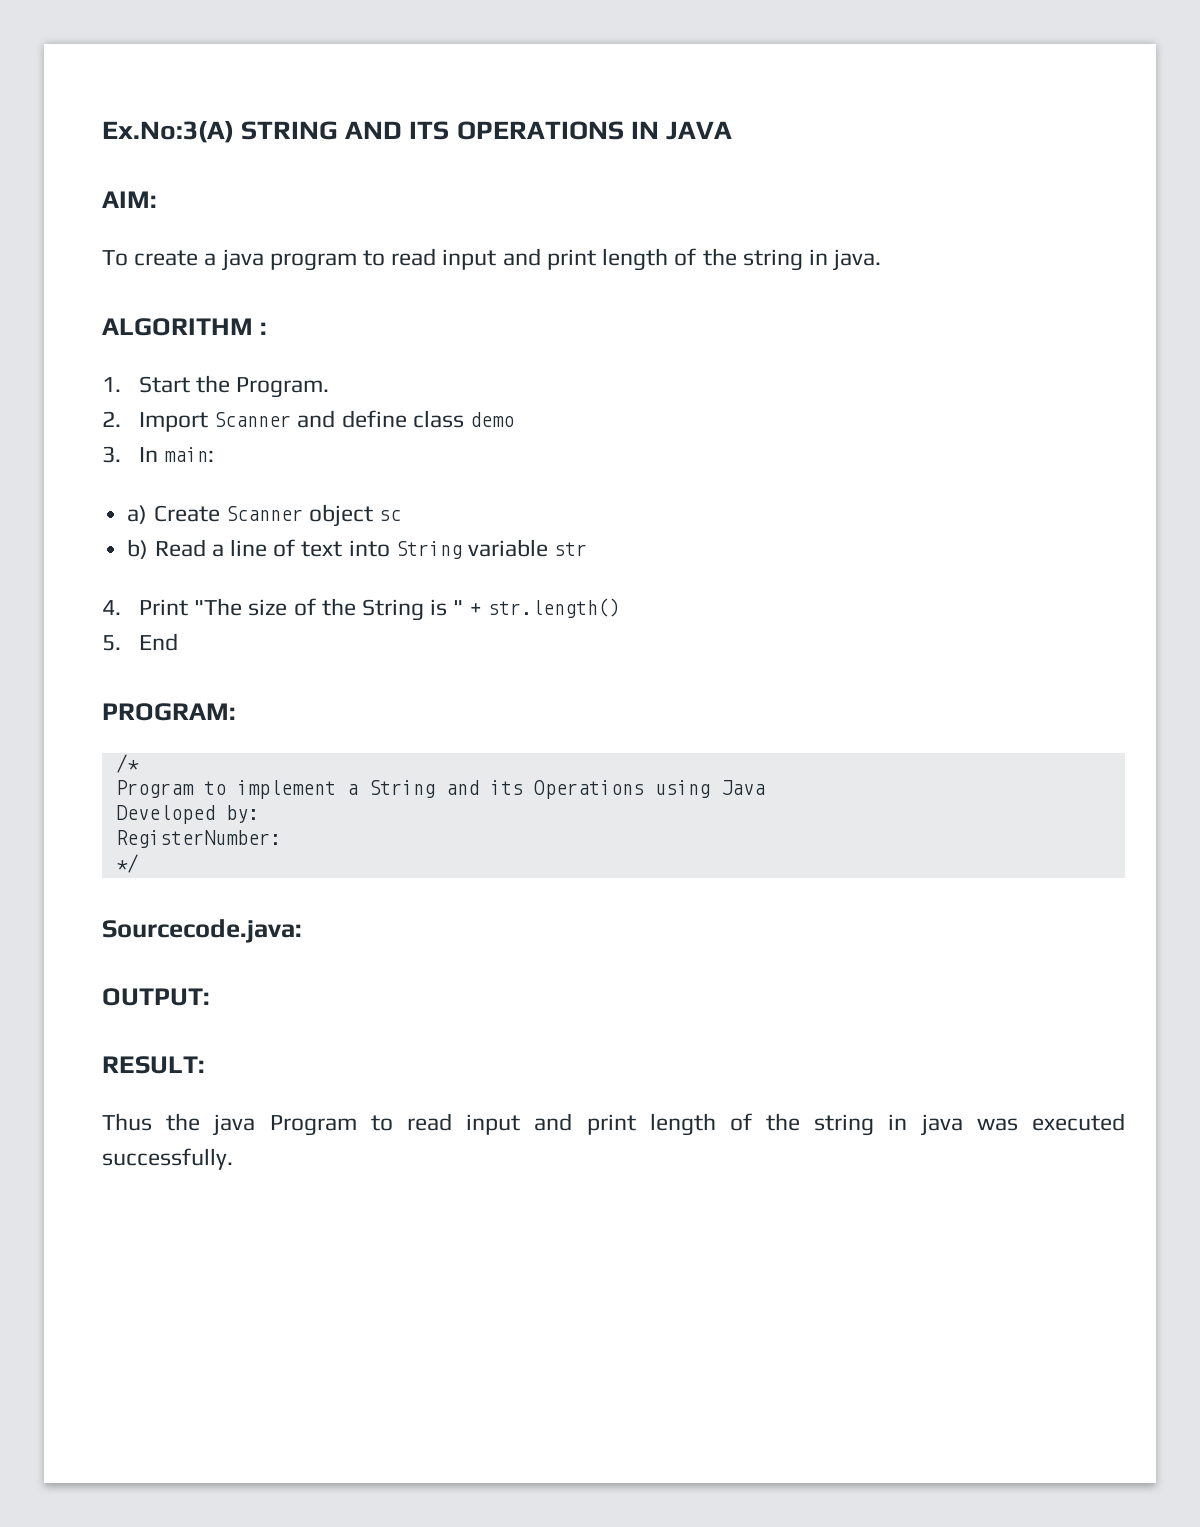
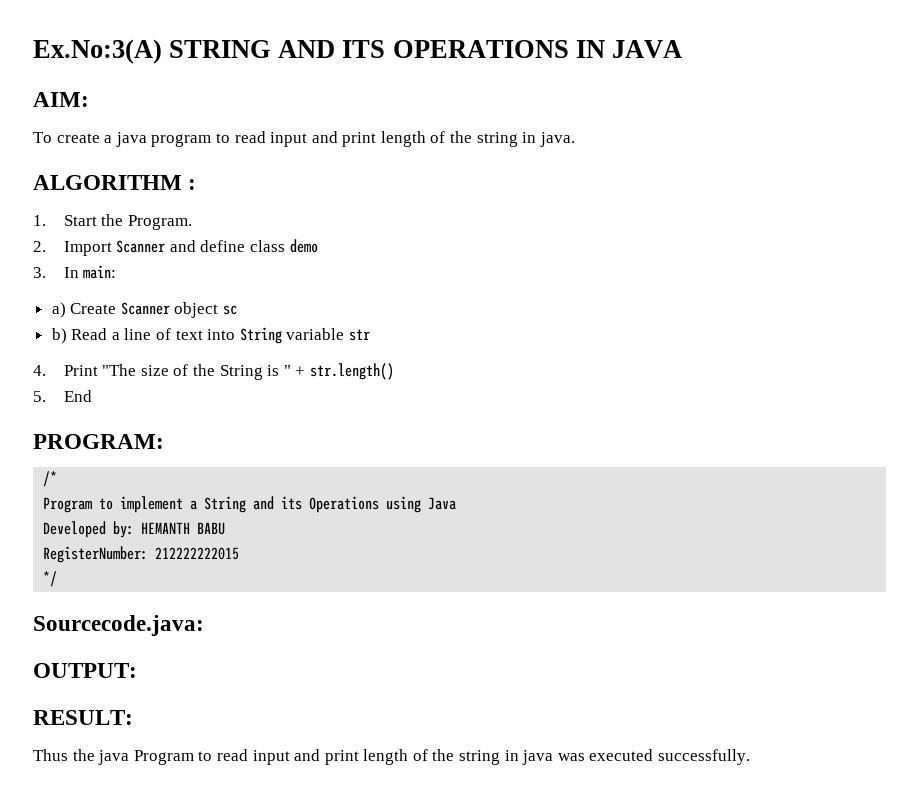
(259, 814) none -> [141,522,226,535] HEMANTH BABU
(281, 839) none -> [155,547,240,560] 212222222015

